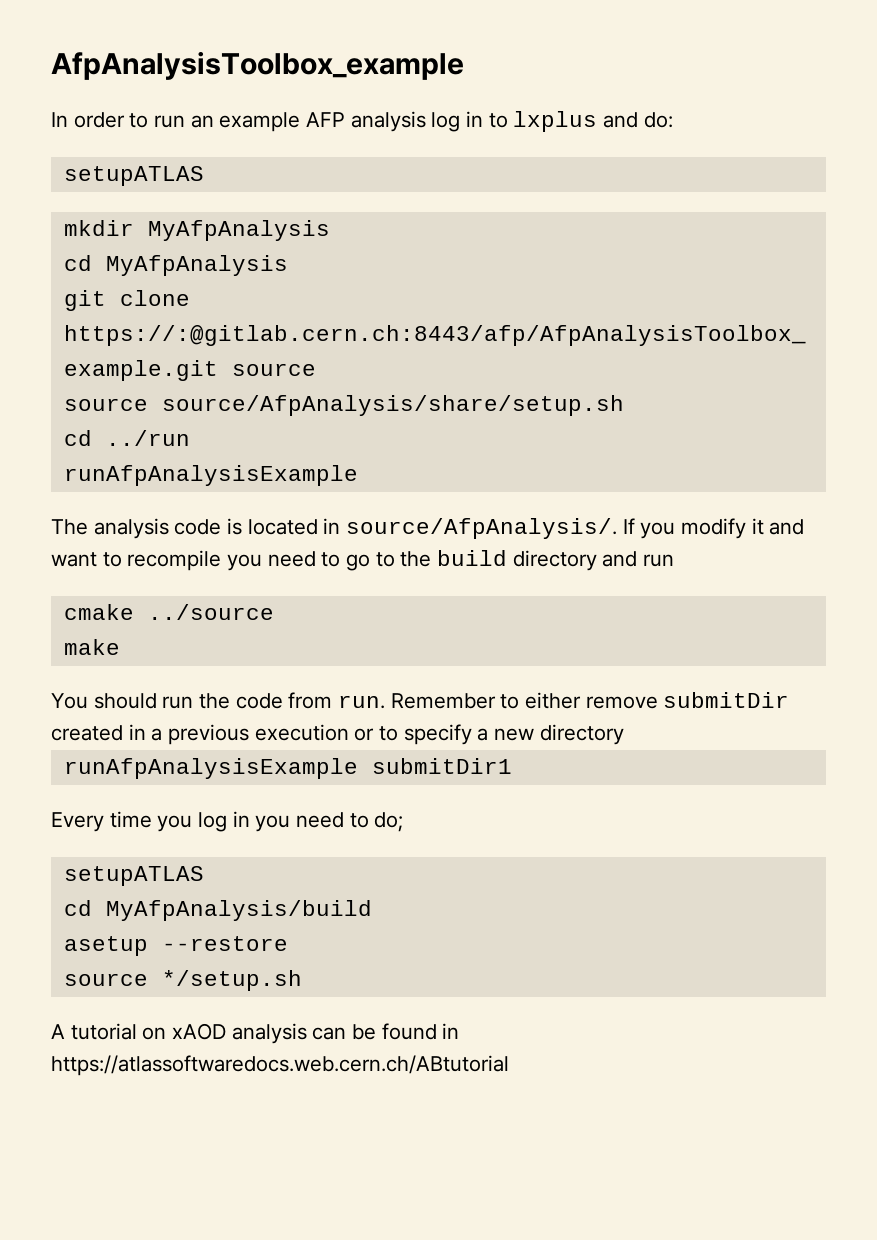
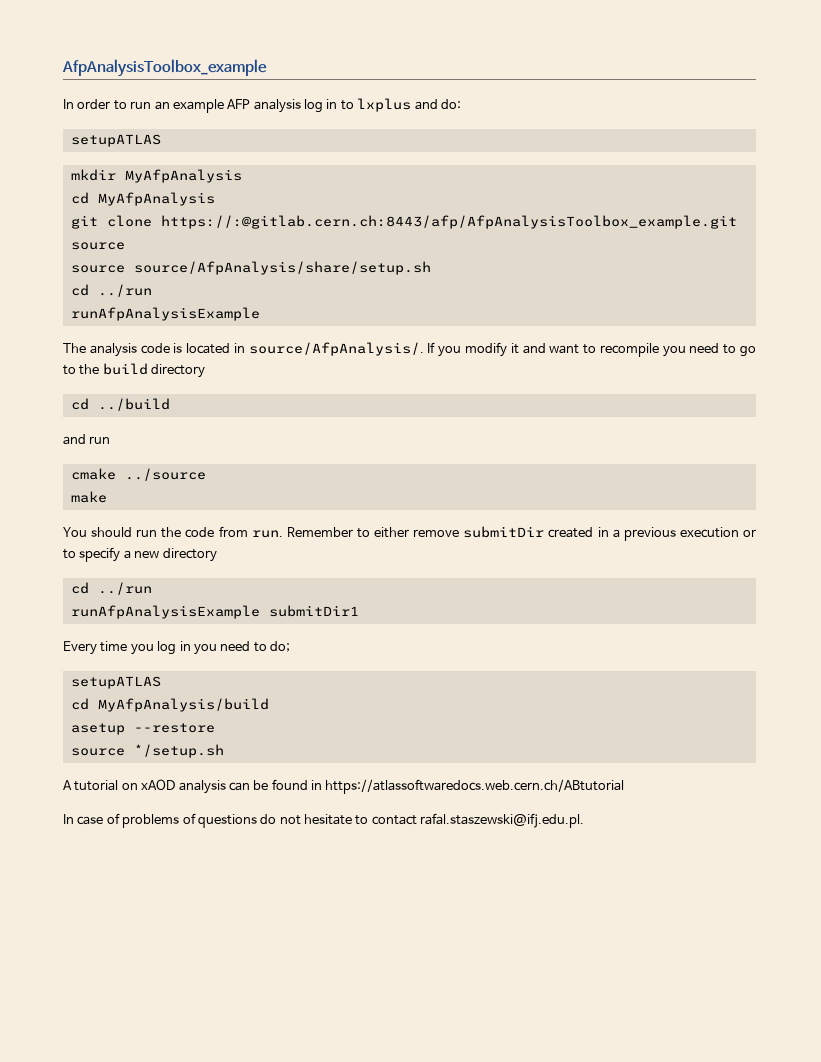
(597, 560) none -> [70,398,170,411] // cd ../build //
(624, 734) none -> [70,582,152,595] // cd ../run
(509, 1065) none -> [63,813,585,828] // In case of problems of questions do not hesitate to contact rafal.staszewski@ifj.edu.pl.

